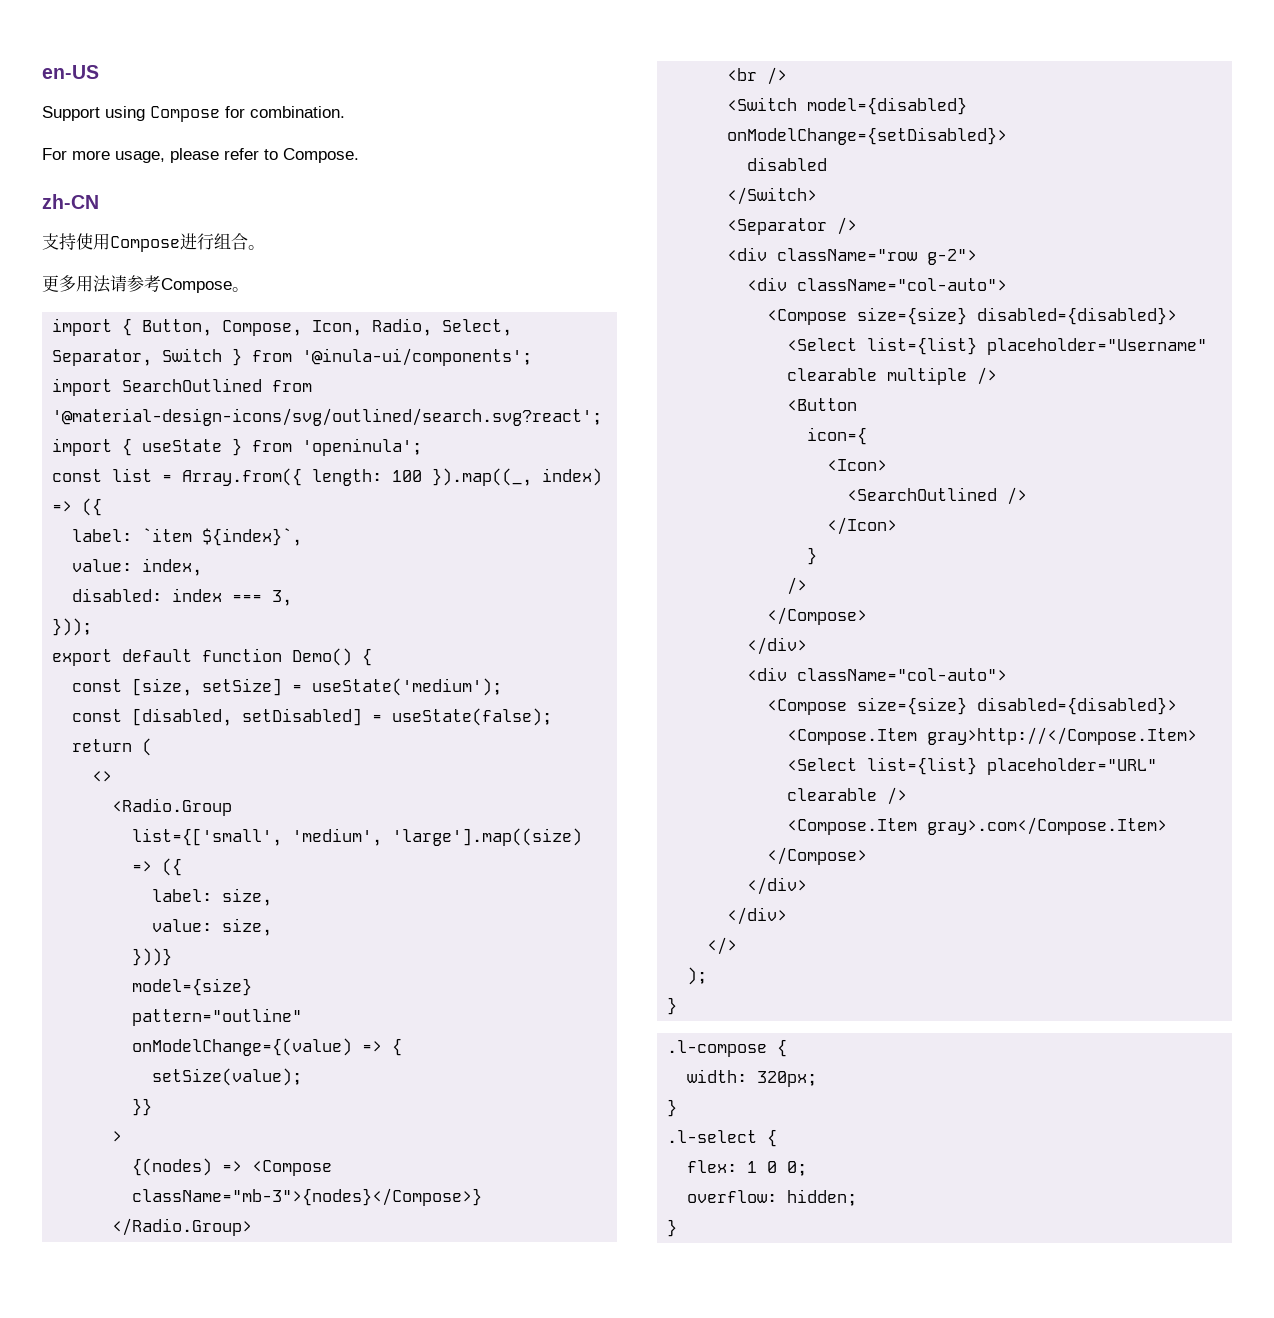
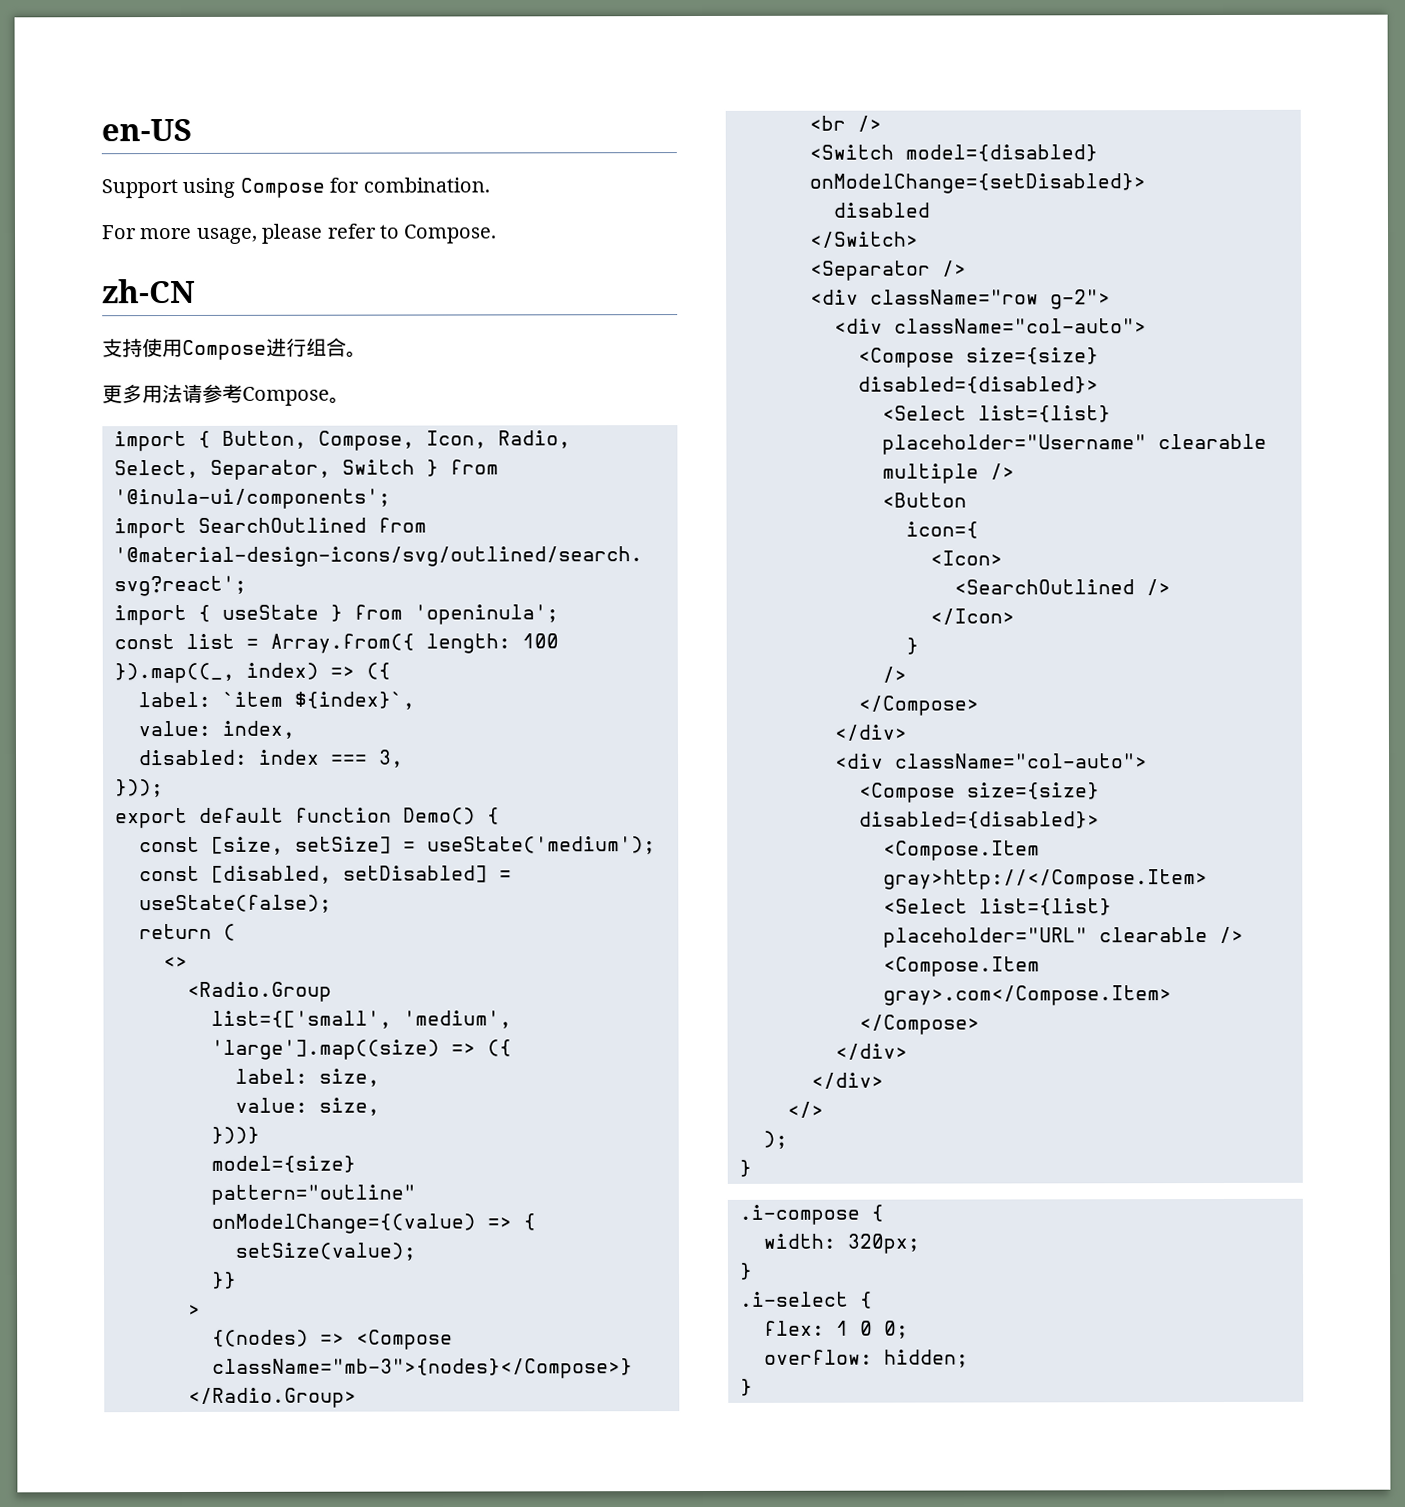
[667,1040,768,1057] .l-compose -> [739,1204,860,1225] .i-compose
[667,1130,758,1143] .l-select -> [740,1291,849,1307] .i-select

